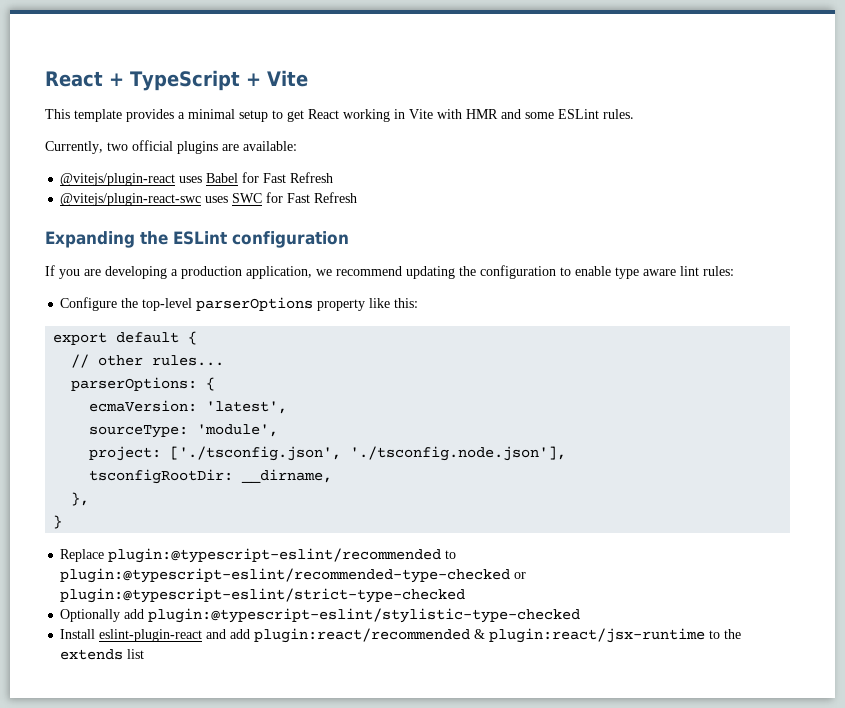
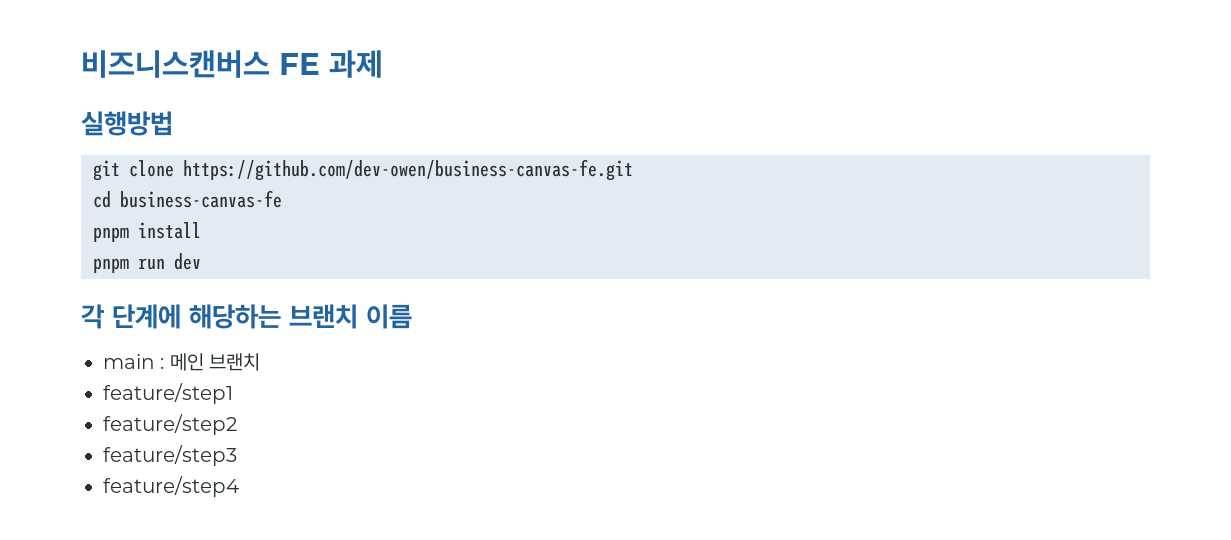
[45,70,308,91] [45,109,634,122] [45,140,297,154] [60,172,334,186] [60,192,358,206] [45,231,349,248] [45,265,734,279] [60,297,419,311] [53,331,198,345] [71,354,225,368] [71,377,216,391] [89,400,288,414] [89,424,279,438] [89,446,567,461] [89,469,333,484] [71,492,90,506] [53,515,63,529] [60,548,457,563] [60,568,527,583] [60,588,466,603] [60,608,581,623] [60,628,742,643] [60,649,145,660] React + TypeScript + Vite // This template provides a minimal setup to get React working in Vite with HMR and some ESLint rules. // Currently, two official plugins are available: // @vitejs/plugin-react uses Babel for Fast Refresh // @vitejs/plugin-react-swc uses SWC for Fast Refresh // Expanding the ESLint configuration // If you are developing a production application, we recommend updating the configuration to enable type aware lint rules: // Configure the top-level parserOptions property like this: // export default { // // other rules... // parserOptions: { // ecmaVersion: 'latest', // sourceType: 'module', // project: ['./tsconfig.json', './tsconfig.node.json'], // tsconfigRootDir: __dirname, // }, // } // Replace plugin:@typescript-eslint/recommended to plugin:@typescript-eslint/recommended-type-checked or plugin:@typescript-eslint/strict-type-checked // Optionally add plugin:@typescript-eslint/stylistic-type-checked // Install eslint-plugin-react and add plugin:react/recommended & plugin:react/jsx-runtime to the extends list -> [81,50,383,78] [81,111,173,136] [93,159,633,181] [93,190,282,208] [93,222,201,242] [93,253,201,273] [81,304,412,329] [103,353,261,371] [103,383,233,404] [103,414,237,435] [103,445,237,466] [103,476,239,497] 비즈니스캔버스 FE 과제 // 실행방법 // git clone https://github.com/dev-owen/business-canvas-fe.git // cd business-canvas-fe // pnpm install // pnpm run dev // 각 단계에 해당하는 브랜치 이름 // main : 메인 브랜치 // feature/step1 // feature/step2 // feature/step3 // feature/step4

